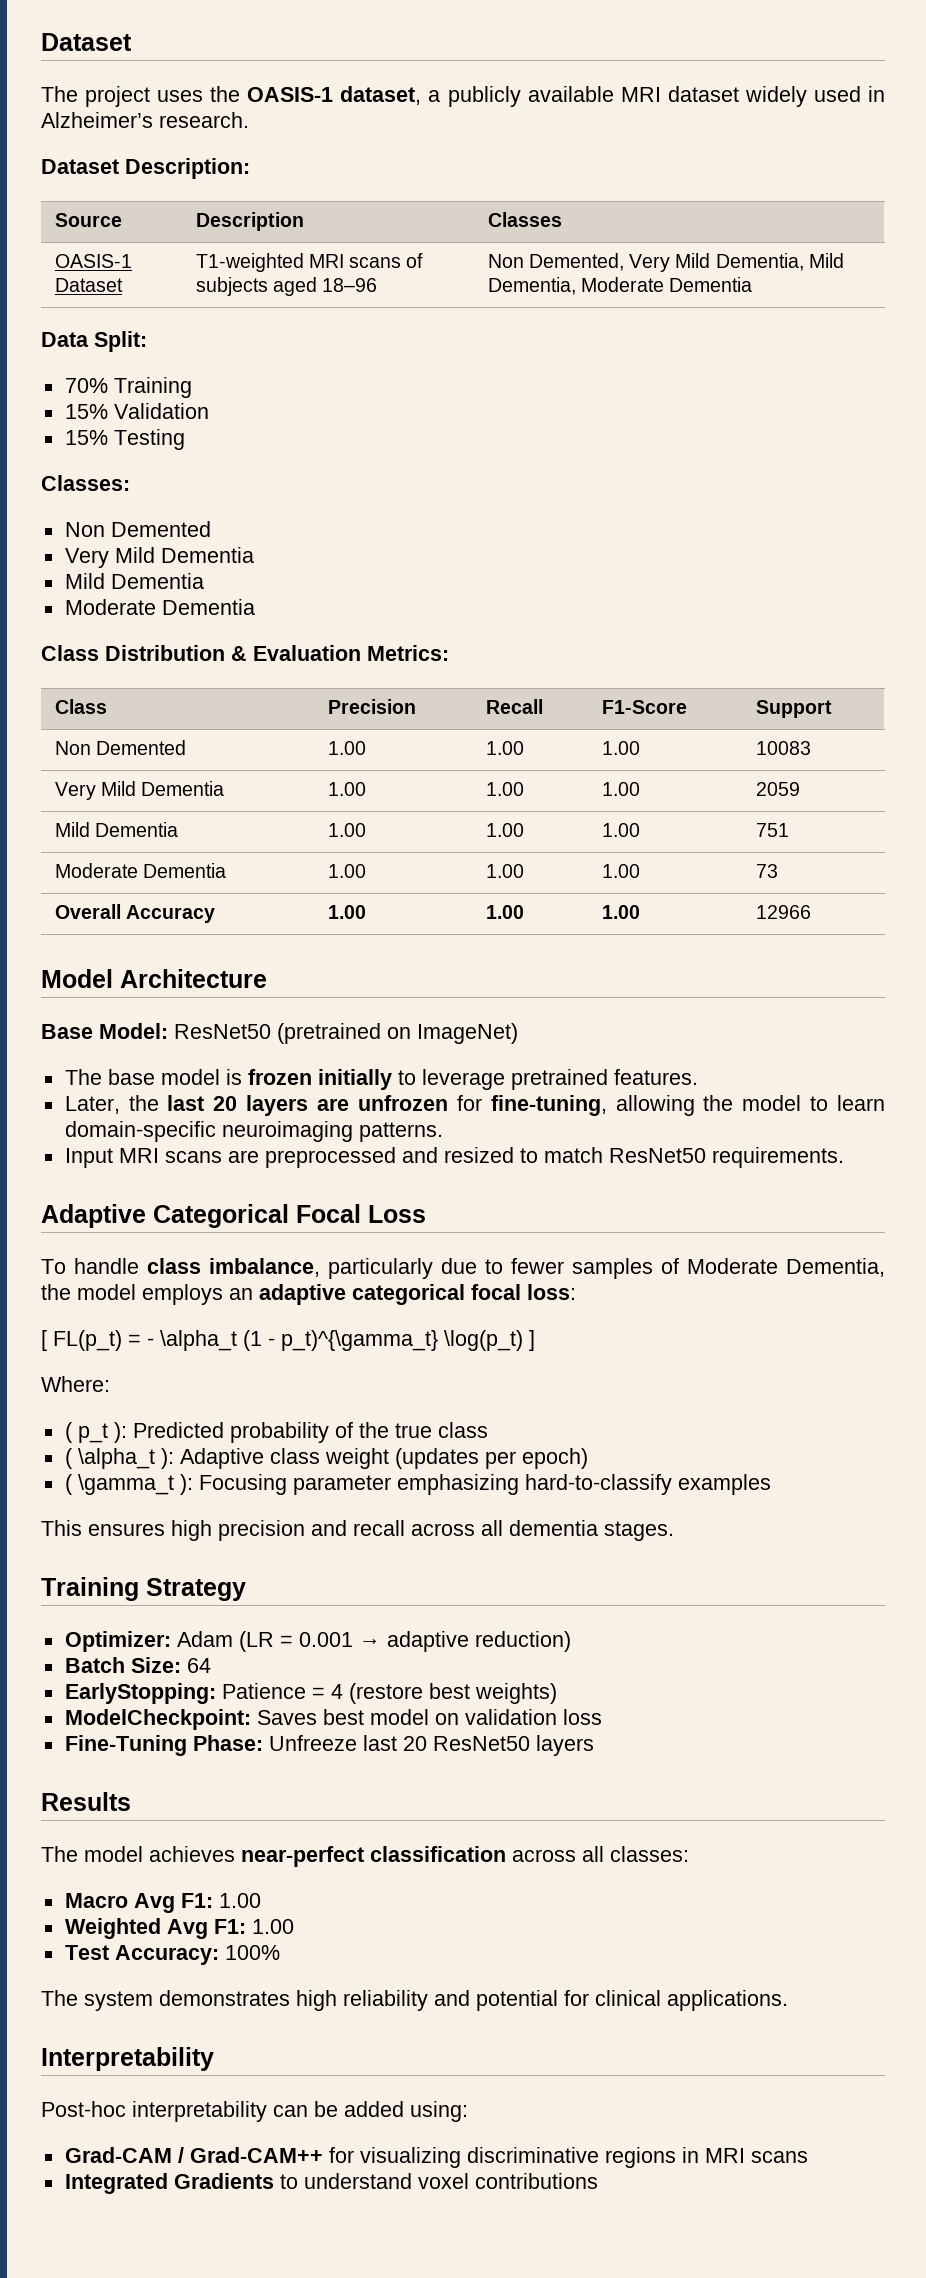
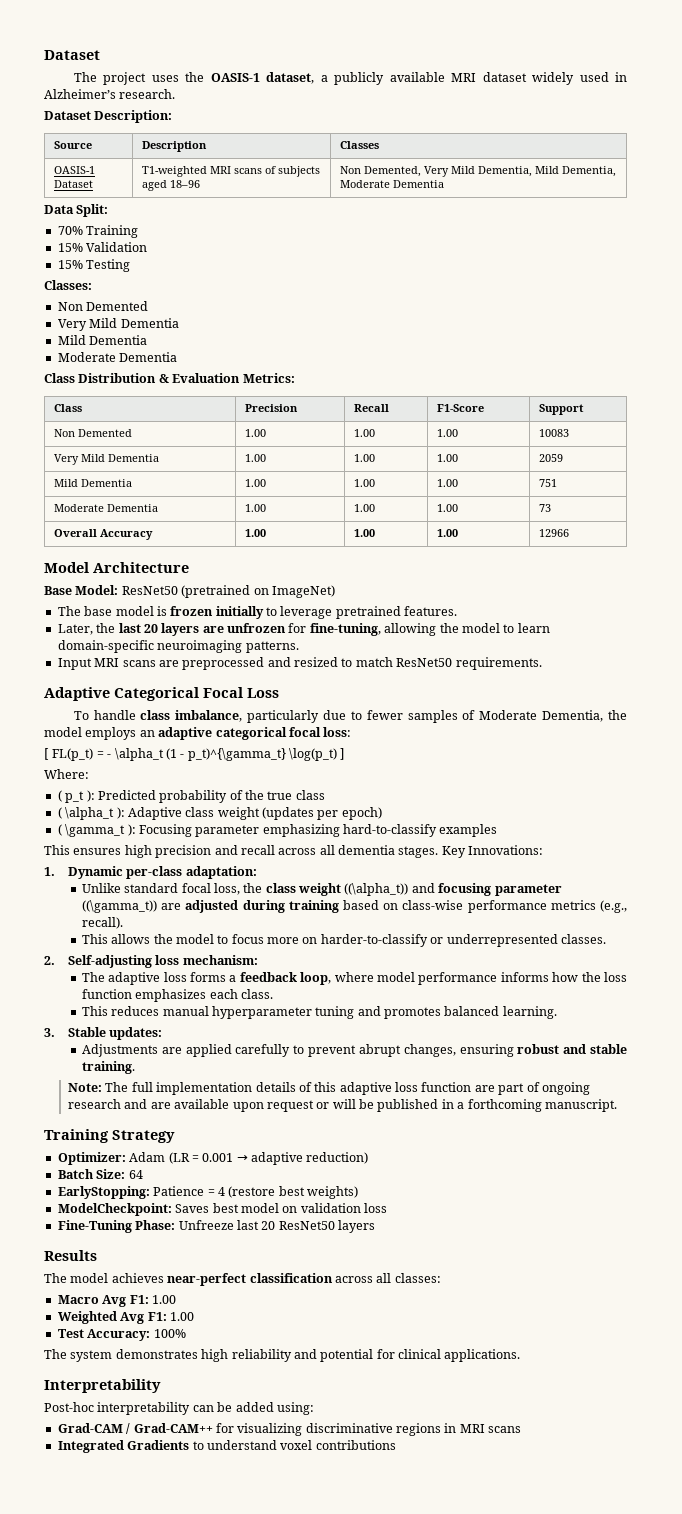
(674, 1531) none -> [441,845,544,858] [44,866,257,879] [81,883,562,896] [81,900,627,913] [81,917,123,929] [81,934,606,947] [44,955,258,968] [81,972,627,985] [81,989,273,1002] [81,1006,557,1019] [44,1027,163,1040] [81,1044,627,1057] [81,1061,135,1074] [68,1082,590,1095] [68,1099,617,1112] Key Innovations: // 1. Dynamic per-class adaptation: // Unlike standard focal loss, the class weight ((\alpha_t)) and focusing parameter ((\gamma_t)) are adjusted during training based on class-wise performance metrics (e.g., recall). // This allows the model to focus more on harder-to-classify or underrepresented classes. // 2. Self-adjusting loss mechanism: // The adaptive loss forms a feedback loop, where model performance informs how the loss function emphasizes each class. // This reduces manual hyperparameter tuning and promotes balanced learning. // 3. Stable updates: // Adjustments are applied carefully to prevent abrupt changes, ensuring robust and stable training. // Note: The full implementation details of this adaptive loss function are part of ongoing research and are available upon request or will be published in a forthcoming manuscript.

